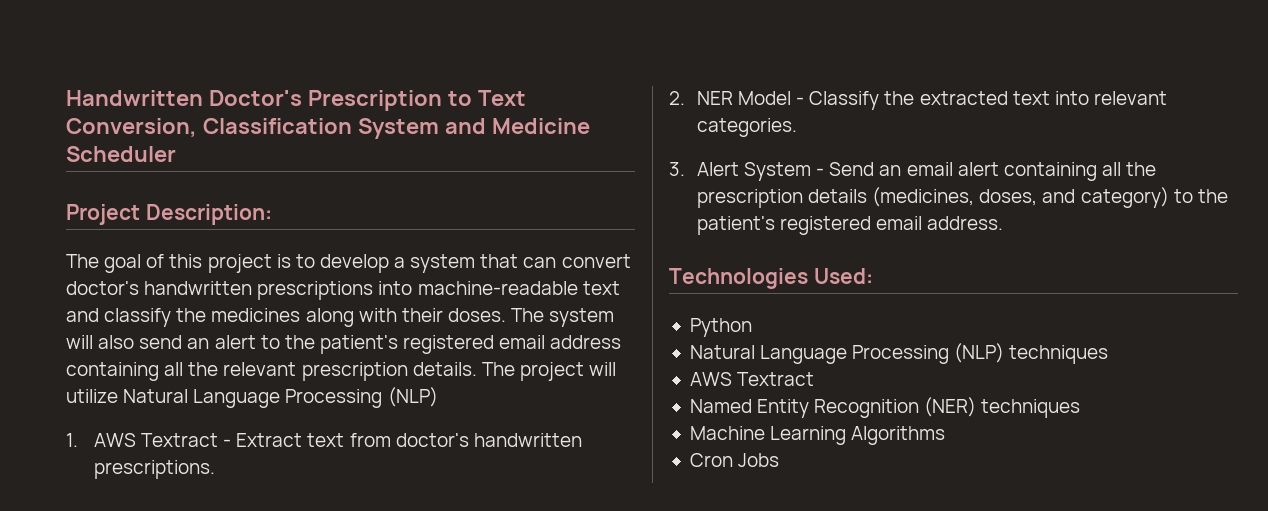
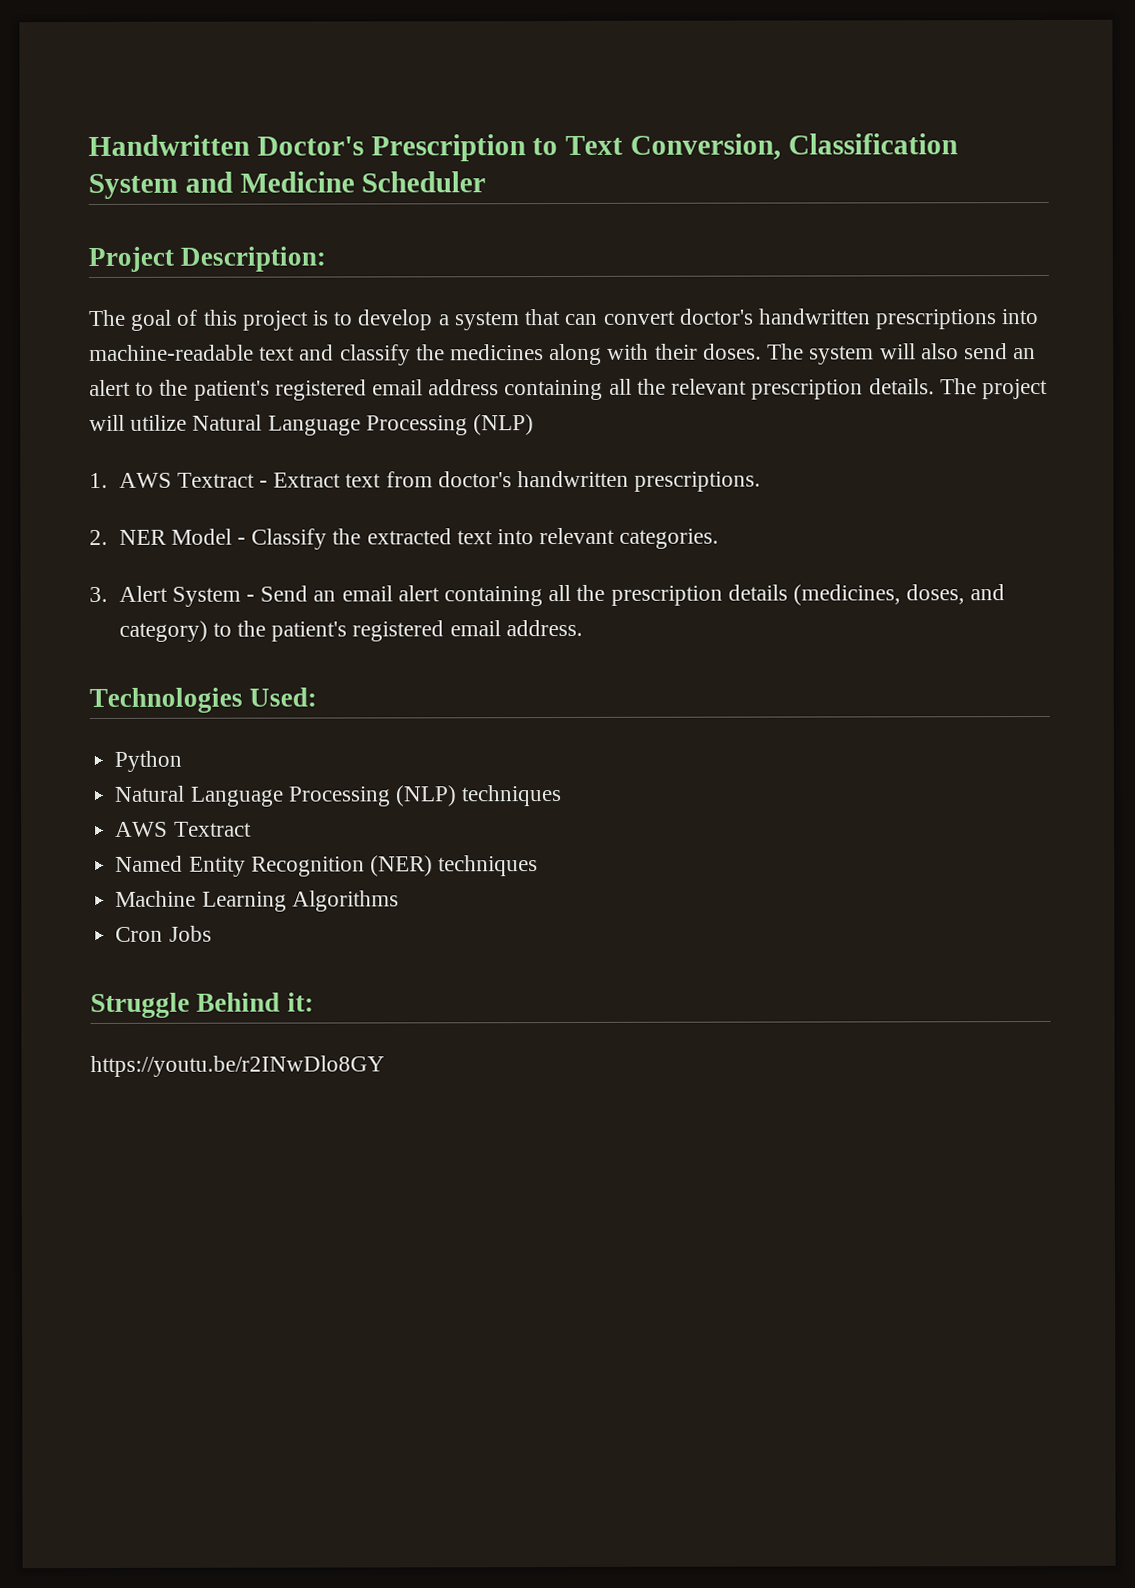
(780, 460) none -> [90,992,314,1018] [90,1055,385,1077] // Struggle Behind it: // https://youtu.be/r2INwDlo8GY

